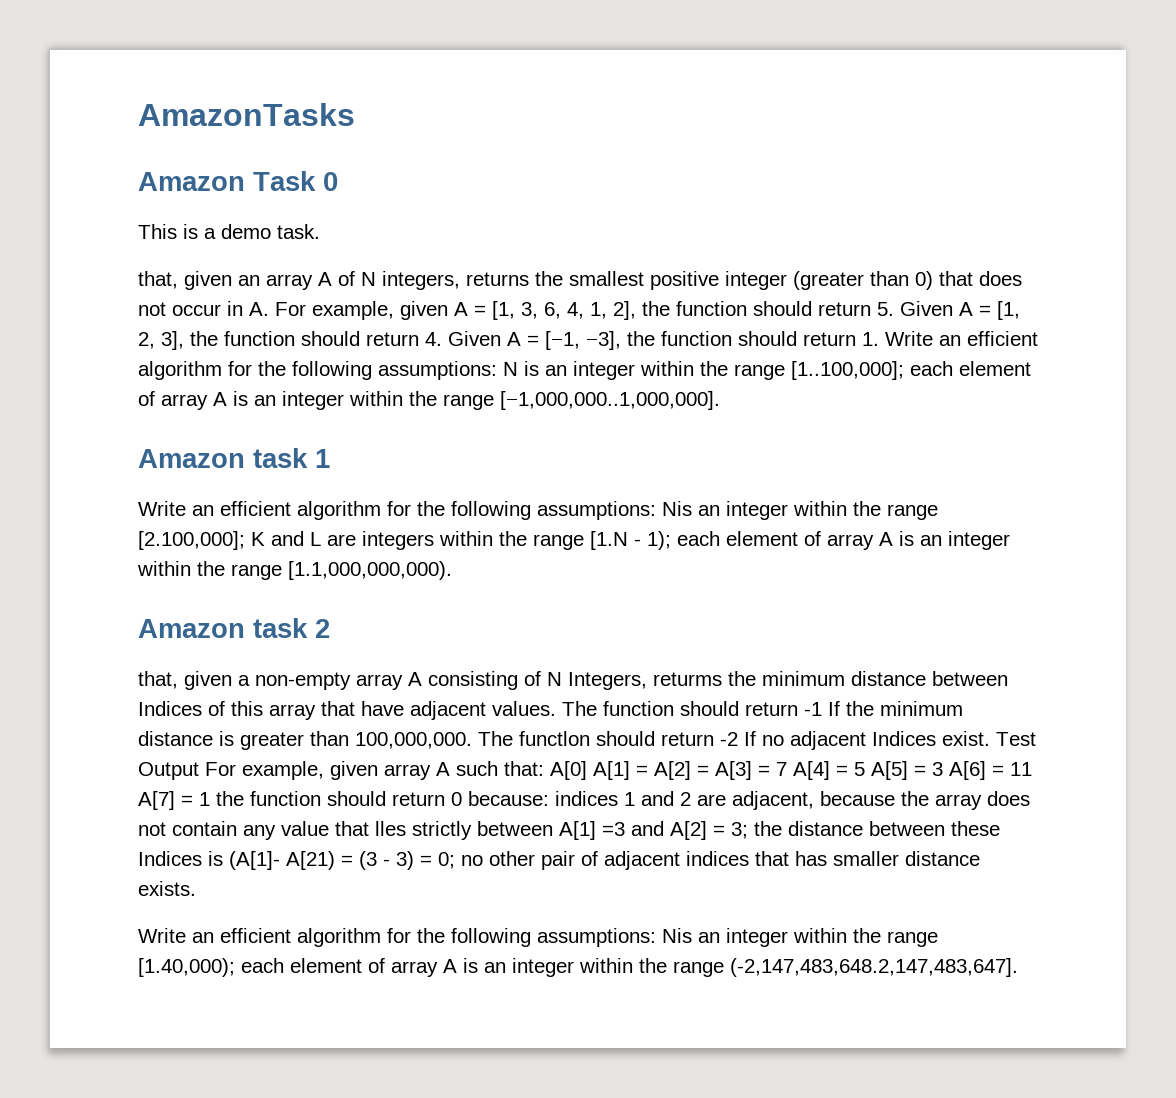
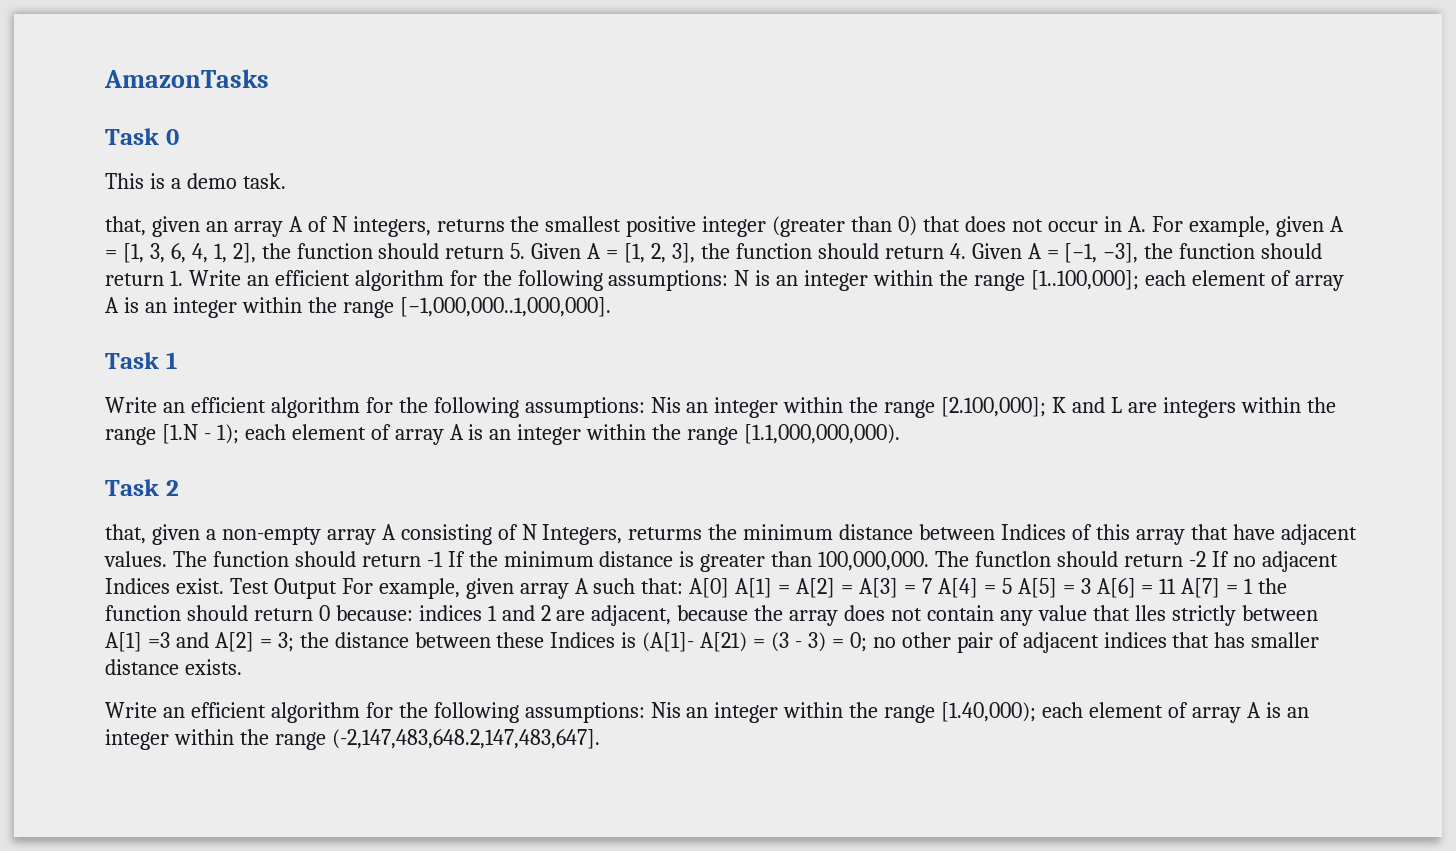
[138,172,245,191] Amazon -> (269, 78) none
[138,448,308,468] Amazon task -> [105,352,159,369] Task
[138,618,308,638] Amazon task -> [105,479,159,496] Task

